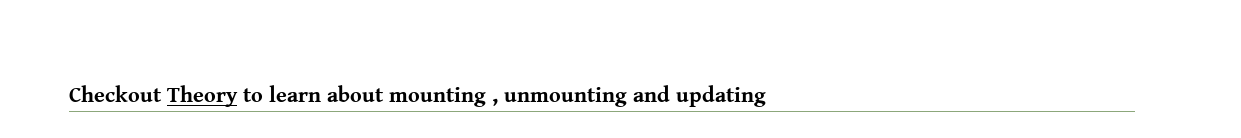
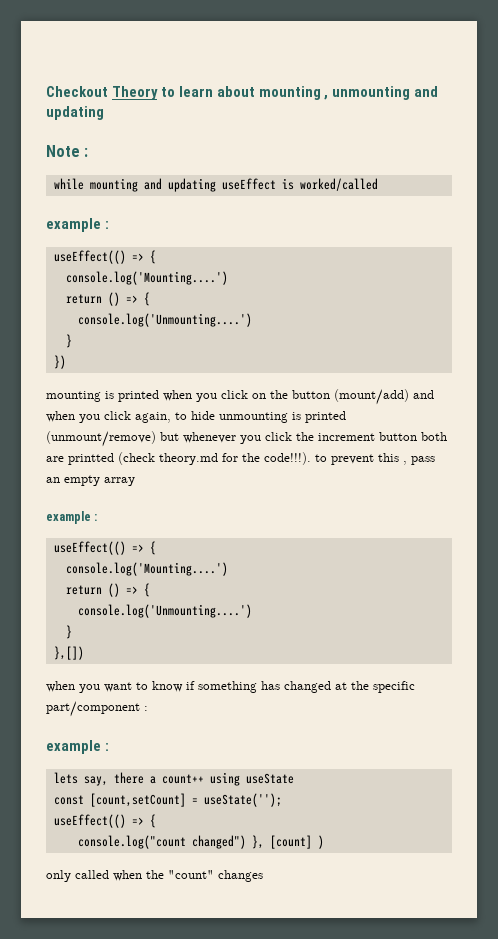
(766, 96) none -> [46,145,89,157] [53,178,378,192] [46,218,109,232] [53,250,156,264] [65,271,228,285] [65,292,150,306] [77,313,252,327] [65,334,72,348] [53,355,66,369] [46,389,434,405] [46,411,346,423] [46,431,447,447] [46,452,435,465] [46,475,135,486] [46,511,98,524] [53,541,156,555] [65,562,228,576] [65,583,150,597] [77,604,252,618] [65,625,72,639] [53,646,84,660] [46,681,415,693] [46,701,148,717] [46,740,109,754] [53,772,294,786] [53,793,282,807] [53,814,156,828] [77,835,324,849] [46,870,263,882] // Note : // while mounting and updating useEffect is worked/called // example : // useEffect(() => { // console.log('Mounting....') // return () => { // console.log('Unmounting....') // } // }) // mounting is printed when you click on the button (mount/add) and when you click again, to hide unmounting is printed (unmount/remove) but whenever you click the increment button both are printted (check theory.md for the code!!!). to prevent this , pass an empty array // example : // useEffect(() => { // console.log('Mounting....') // return () => { // console.log('Unmounting....') // } // },[]) // when you want to know if something has changed at the specific part/component : // example : // lets say, there a count++ using useState // const [count,setCount] = useState(''); // useEffect(() => { // console.log("count changed") }, [count] ) // only called when the "count" changes

